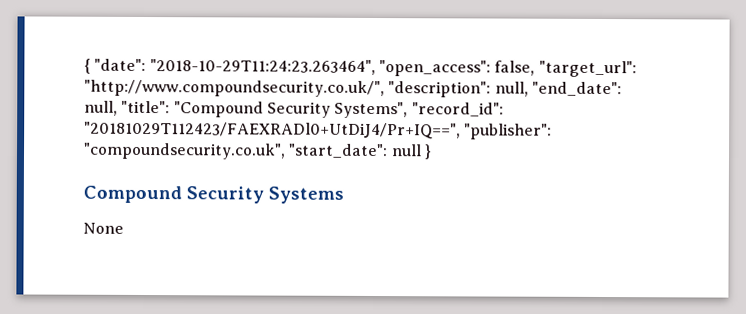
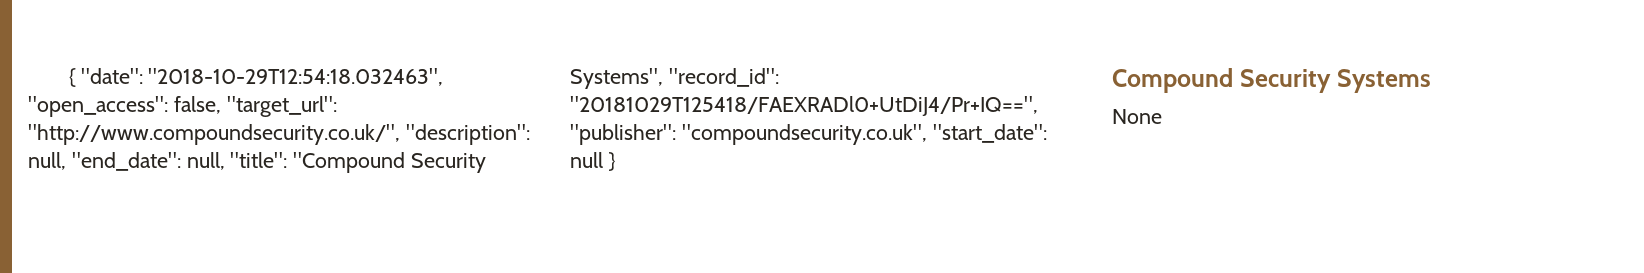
[149,59,376,76] "2018-10-29T11:24:23.263464", -> [148,68,444,86] "2018-10-29T12:54:18.032463",
[84,121,461,140] "20181029T112423/FAEXRADl0+UtDiJ4/Pr+IQ==", -> [570,96,1038,116] "20181029T125418/FAEXRADl0+UtDiJ4/Pr+IQ==",

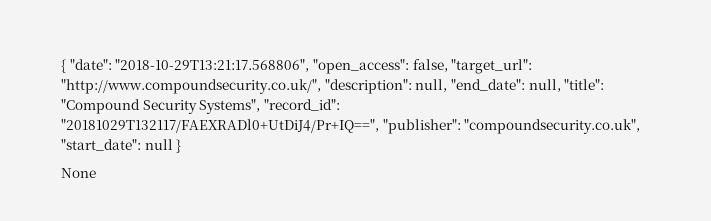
[148,68,444,86] "2018-10-29T12:54:18.032463", -> [115,59,310,72] "2018-10-29T13:21:17.568806",
[570,96,1038,116] "20181029T125418/FAEXRADl0+UtDiJ4/Pr+IQ==", -> [61,119,379,133] "20181029T132117/FAEXRADl0+UtDiJ4/Pr+IQ==",
[1112,68,1431,93] // Compound Security Systems -> (182, 146) none

